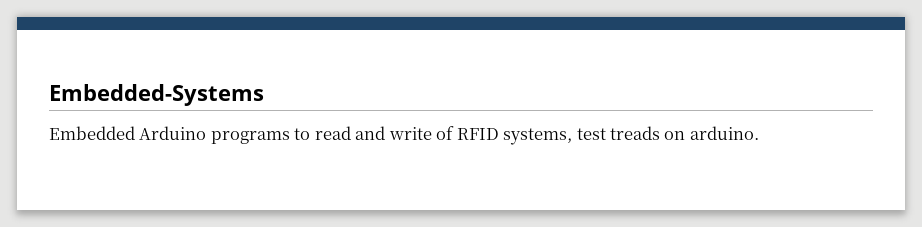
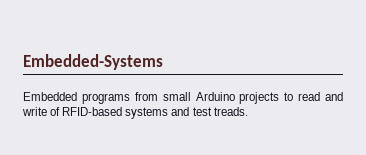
[139,126,290,144] Arduino programs -> [81,92,280,104] programs from small Arduino projects
[456,126,759,145] RFID systems, test treads on arduino. -> [62,107,248,119] RFID-based systems and test treads.

